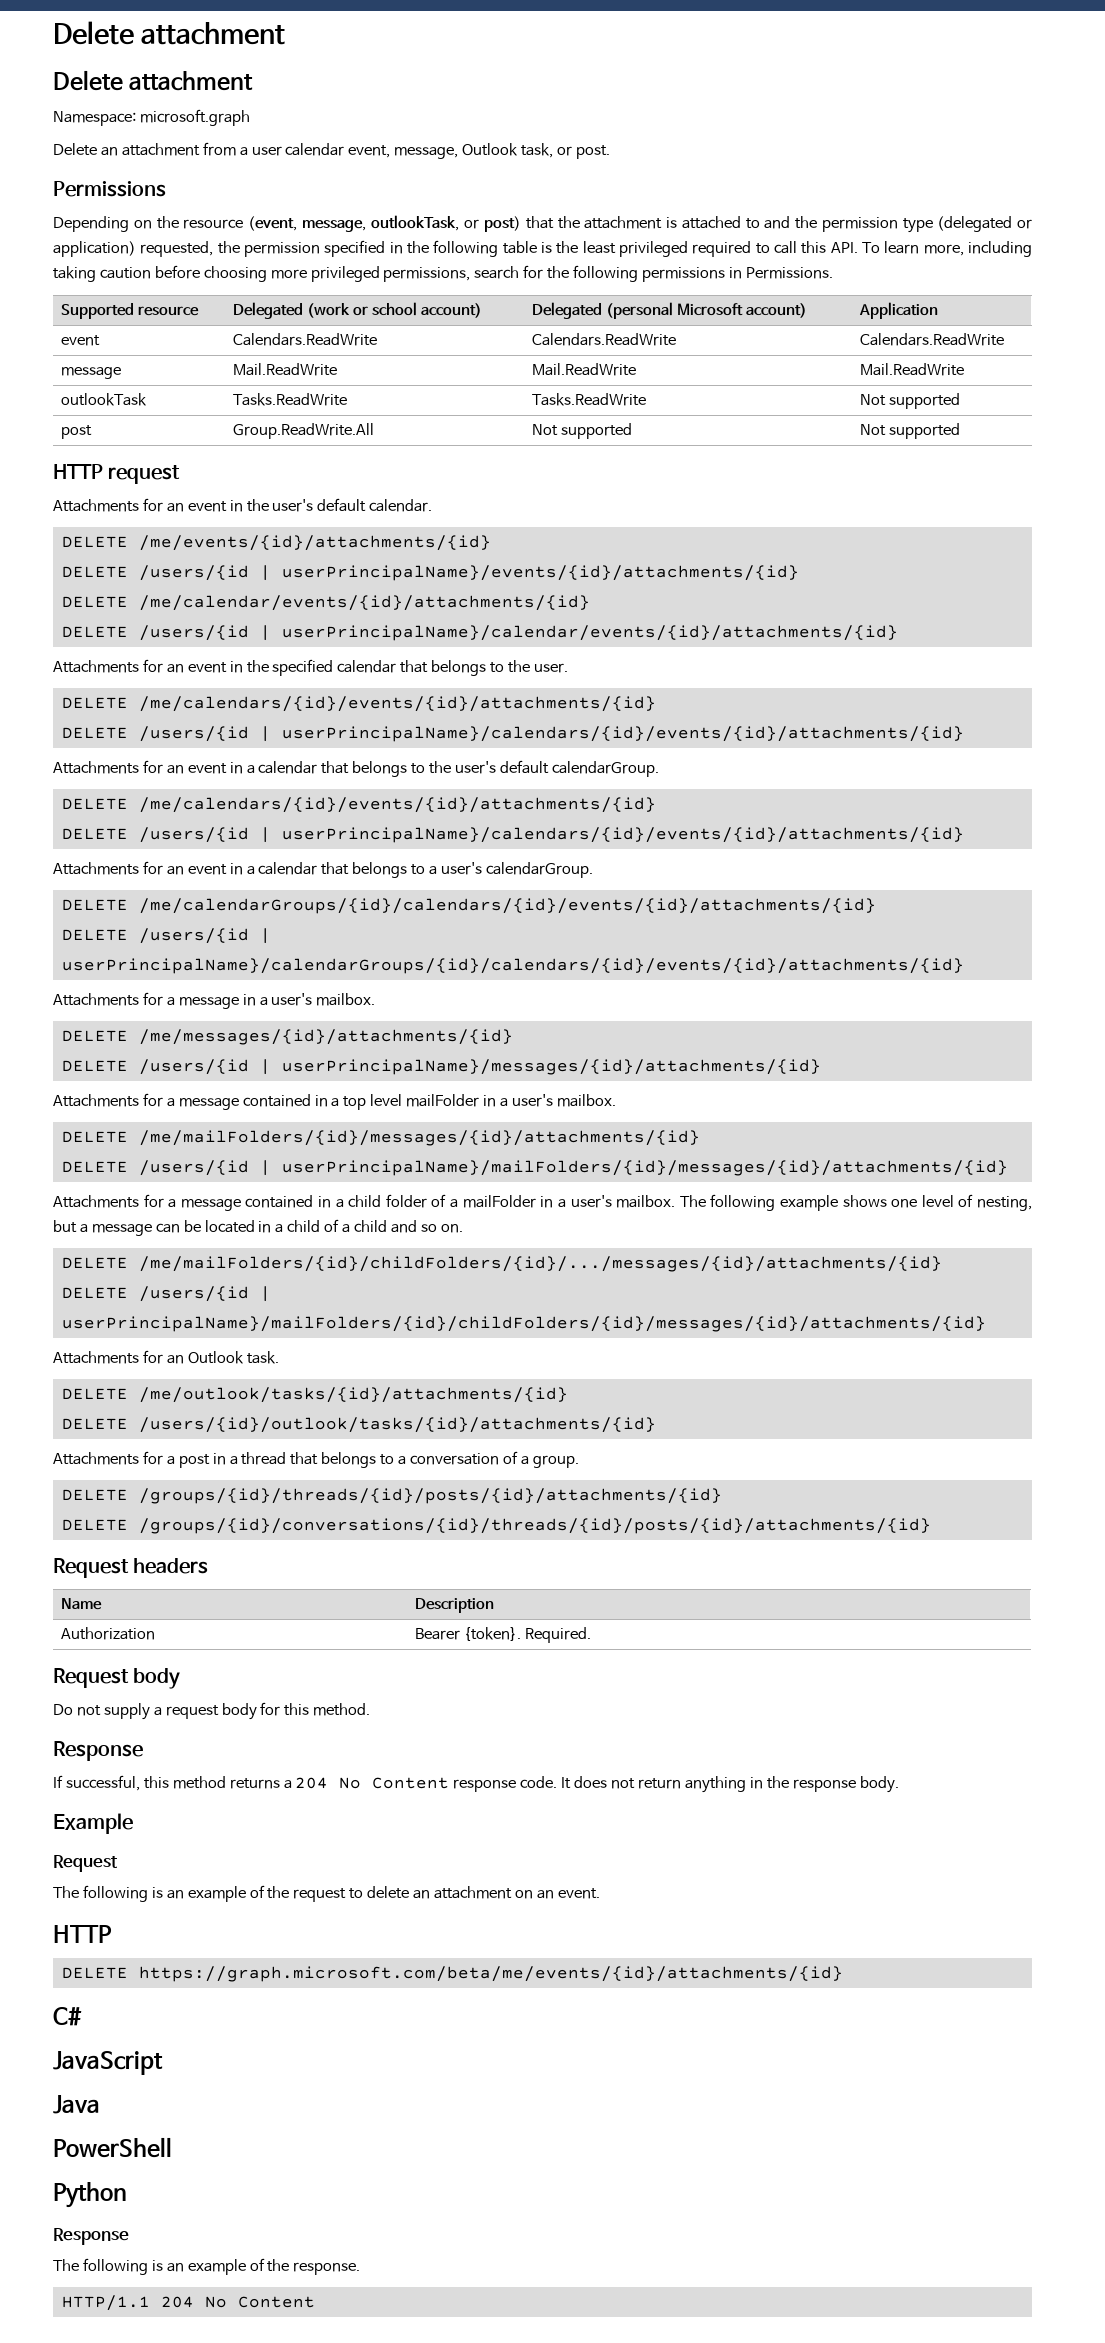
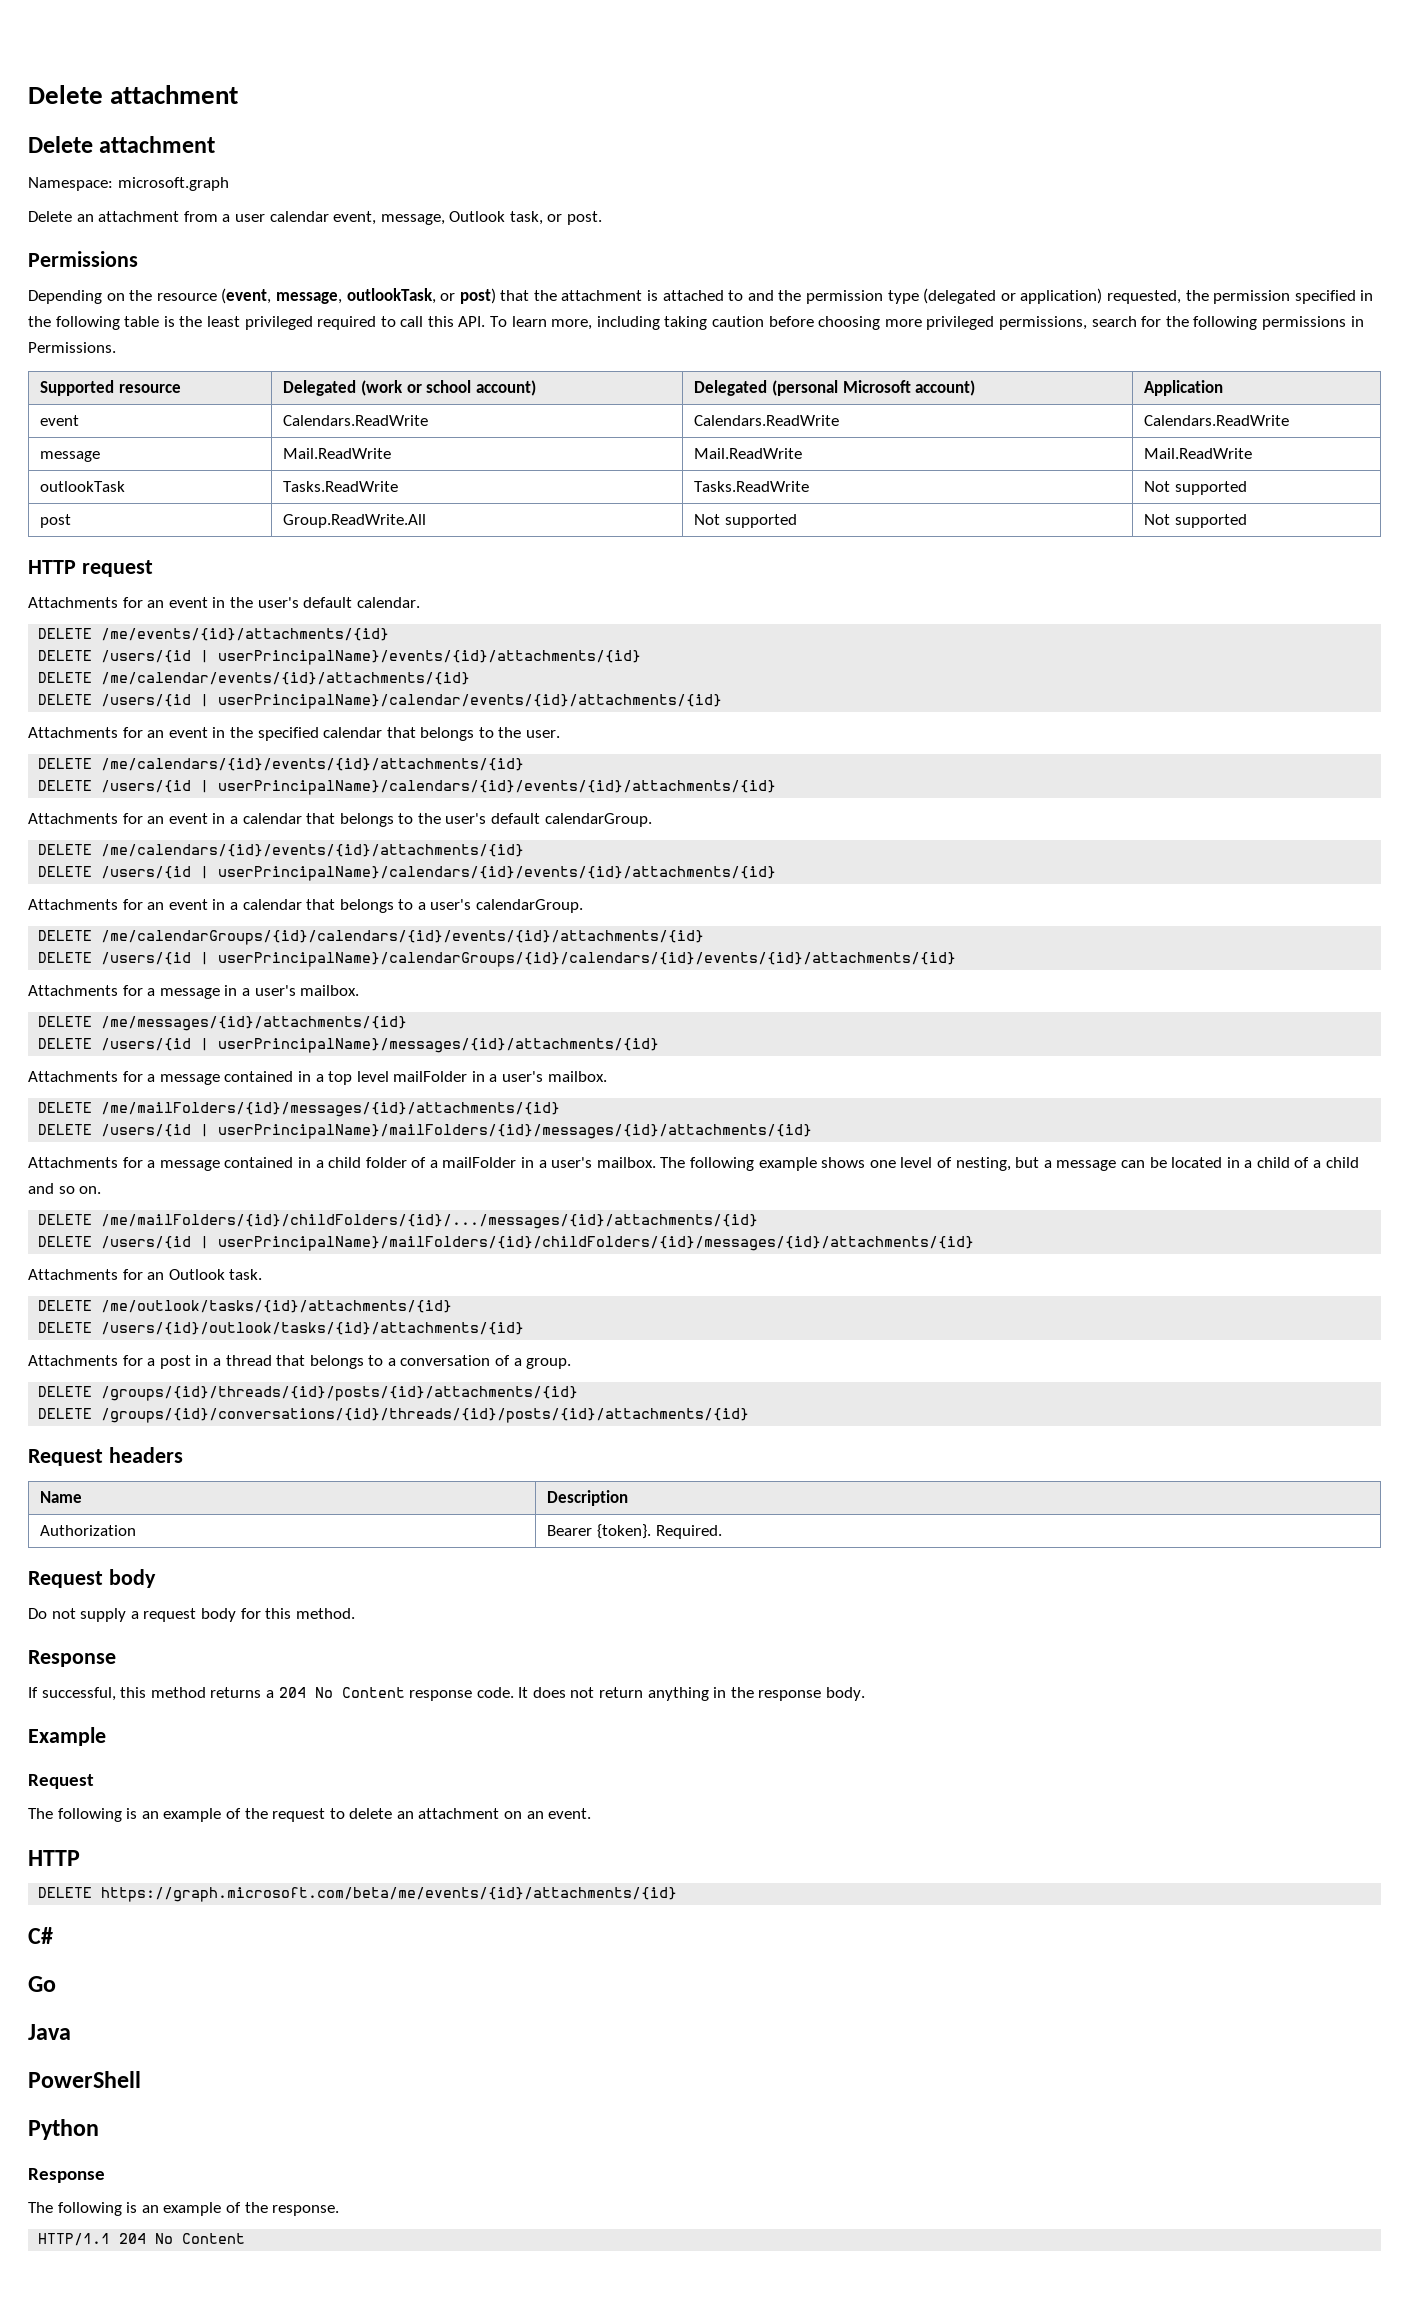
[53,2051,163,2075] JavaScript -> [28,1976,56,1992] Go

